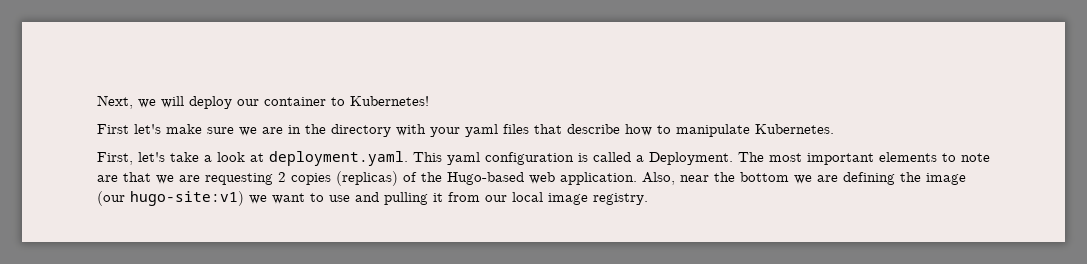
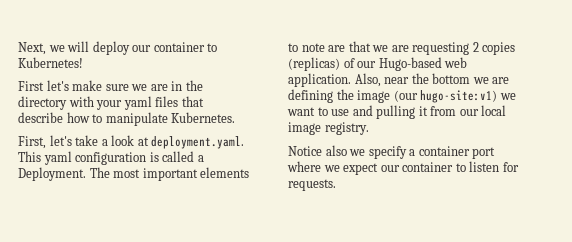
[421,172,442,182] the -> [357,61,377,68] our
(648, 199) none -> [288,145,496,159] [287,161,519,175] [288,179,336,191] // Notice also we specify a container port where we expect our container to listen for requests.

